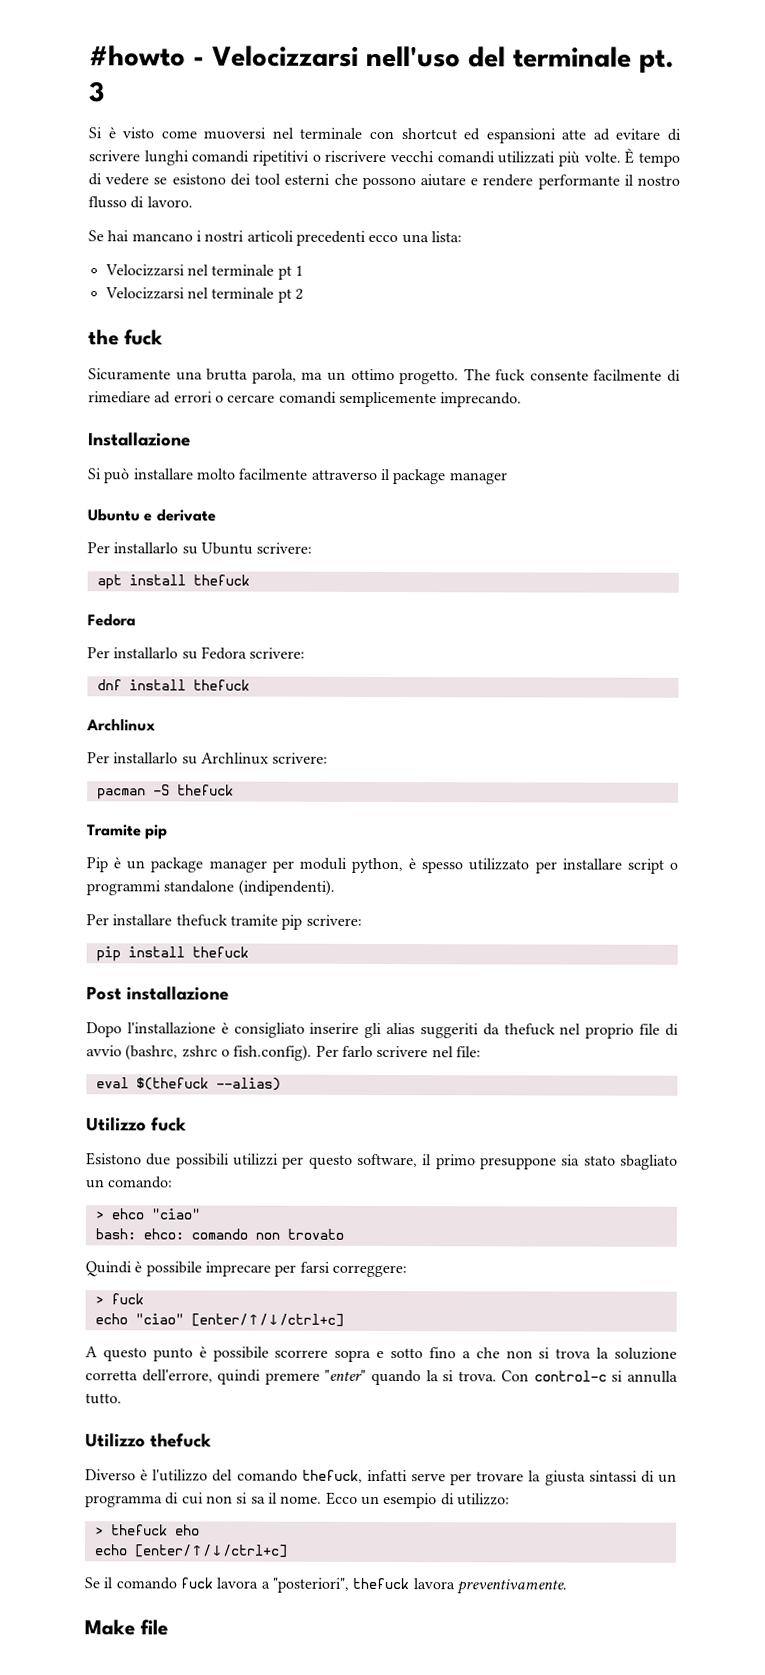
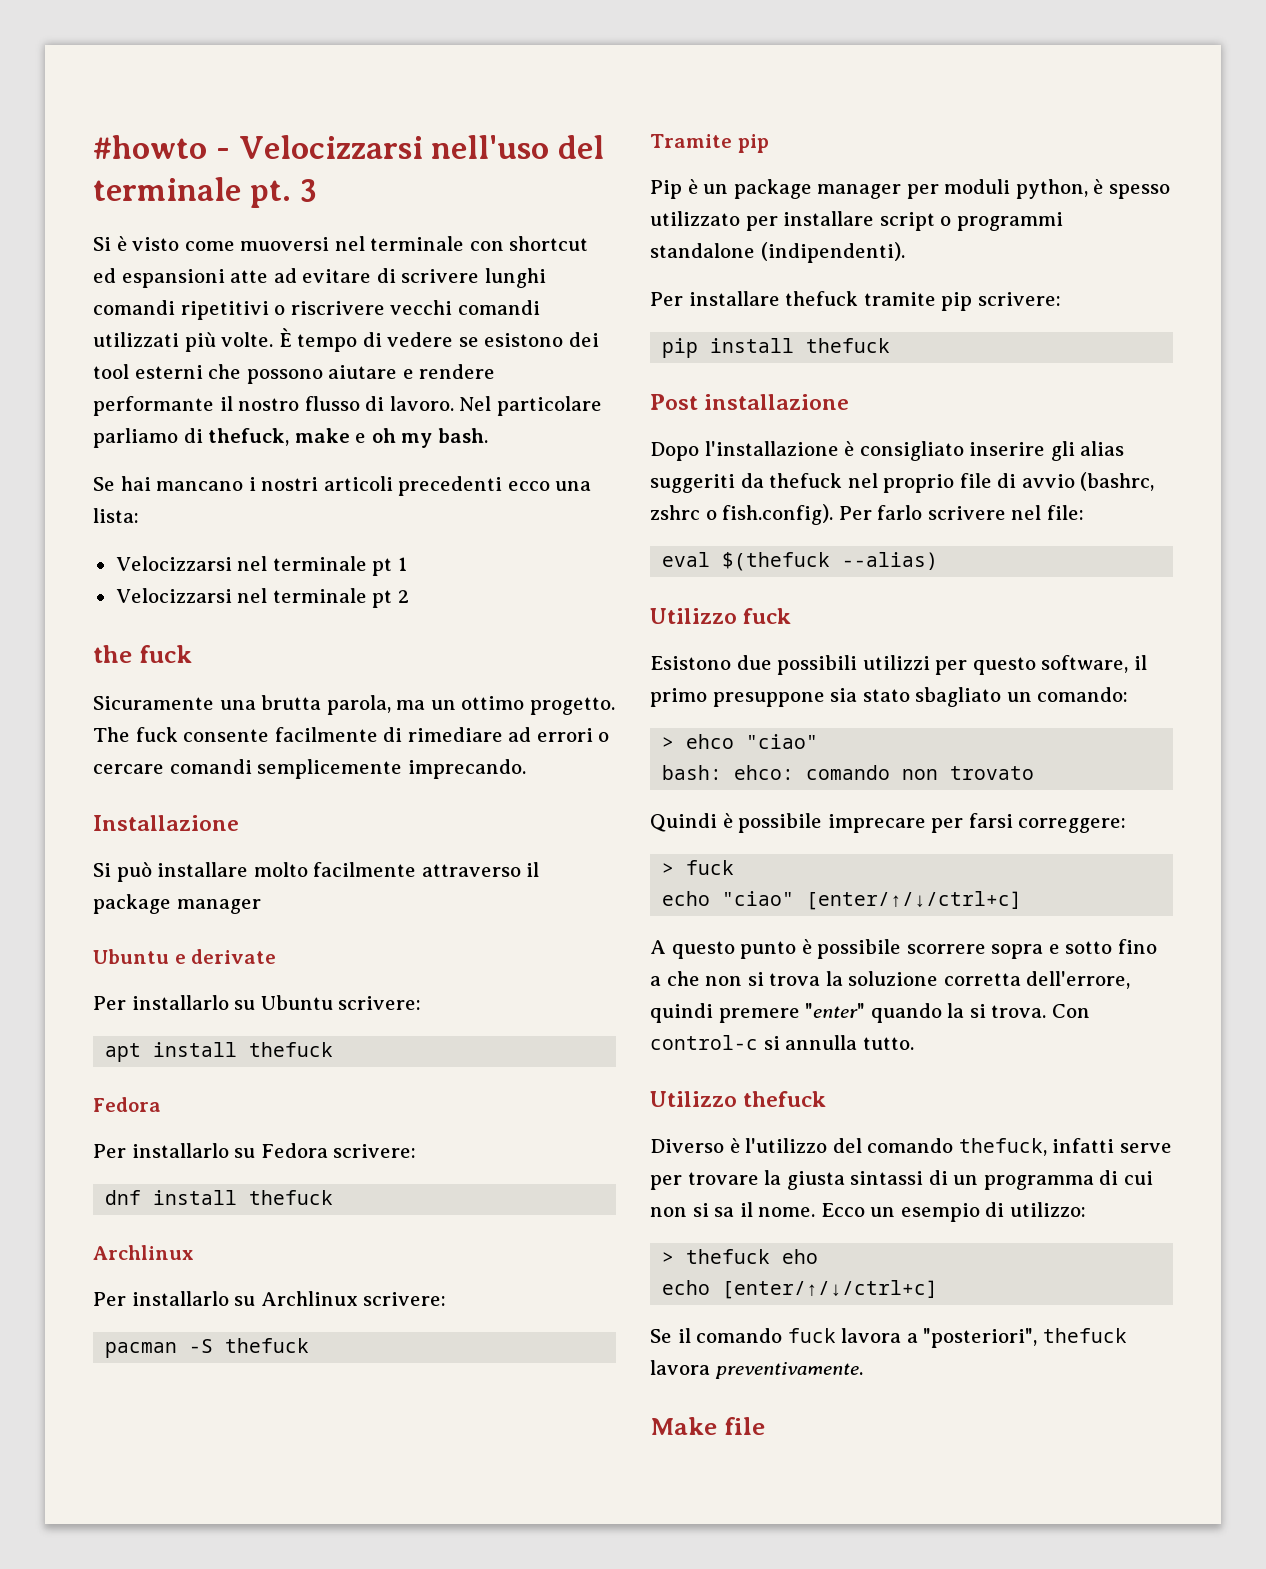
(193, 202) none -> [459,396,602,416] [93,428,488,448] Nel particolare parliamo di thefuck, make e oh my bash.

